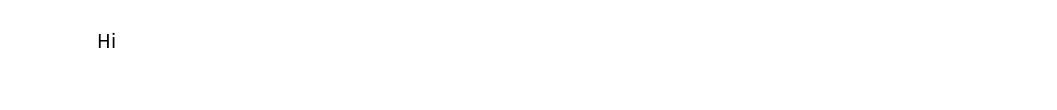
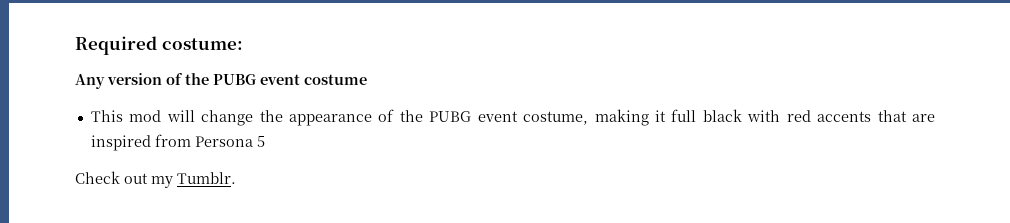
[97,32,116,48] Hi -> [75,36,243,55] [75,73,367,89] [90,109,935,126] [90,134,265,151] [75,171,236,188] Required costume: // Any version of the PUBG event costume // This mod will change the appearance of the PUBG event costume, making it full black with red accents that are inspired from Persona 5 // Check out my Tumblr.

